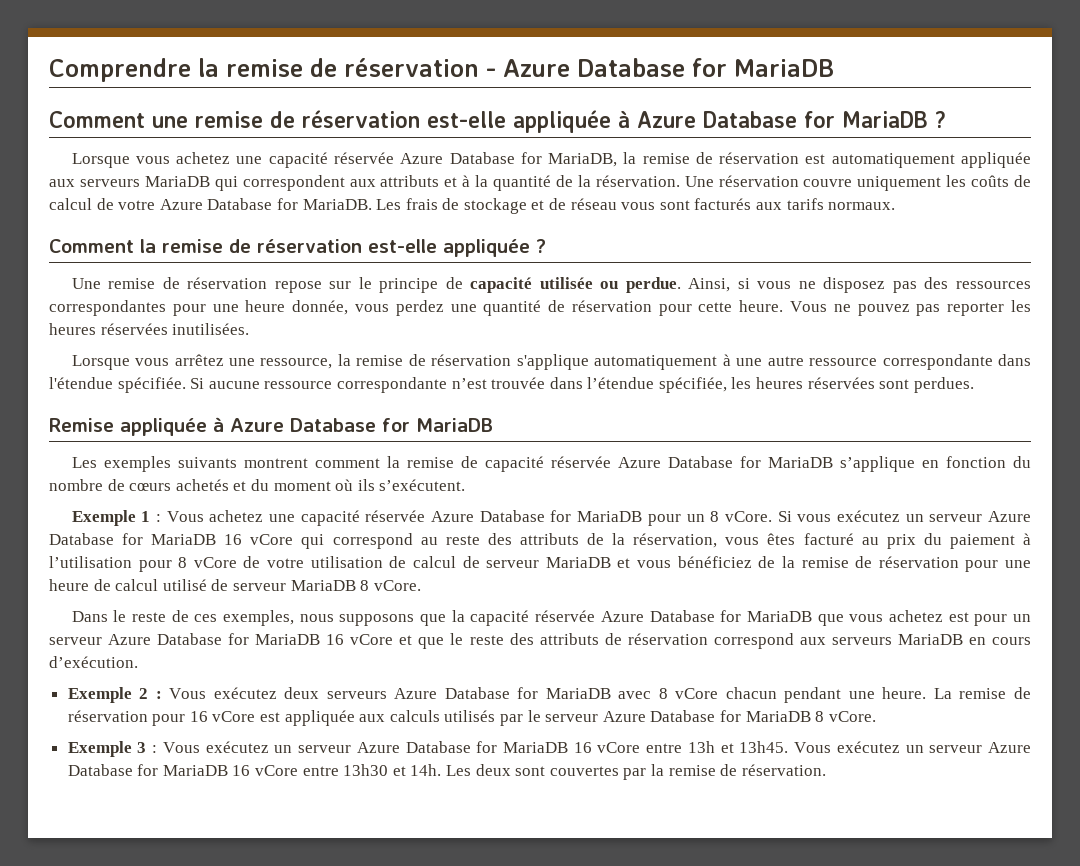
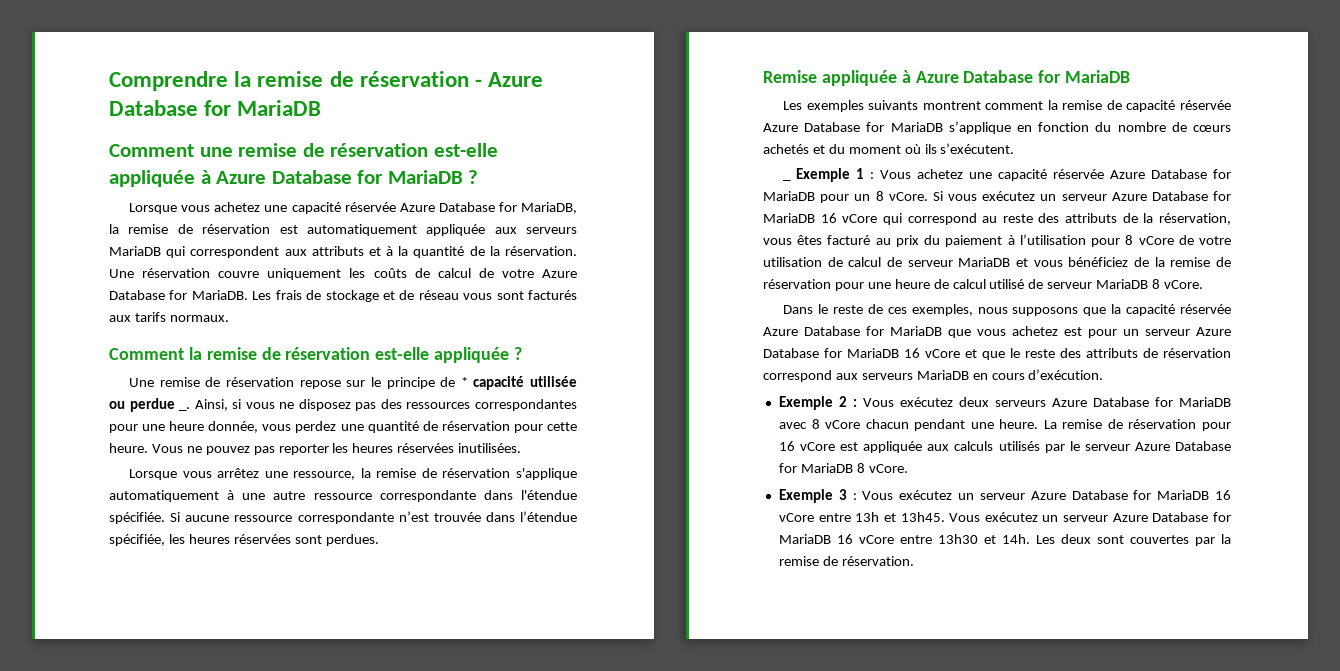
(463, 283) none -> [460,377,468,387] *
[625,277,681,293] perdue. -> [129,398,191,412] perdue _.
(466, 485) none -> [783,179,792,181] _

